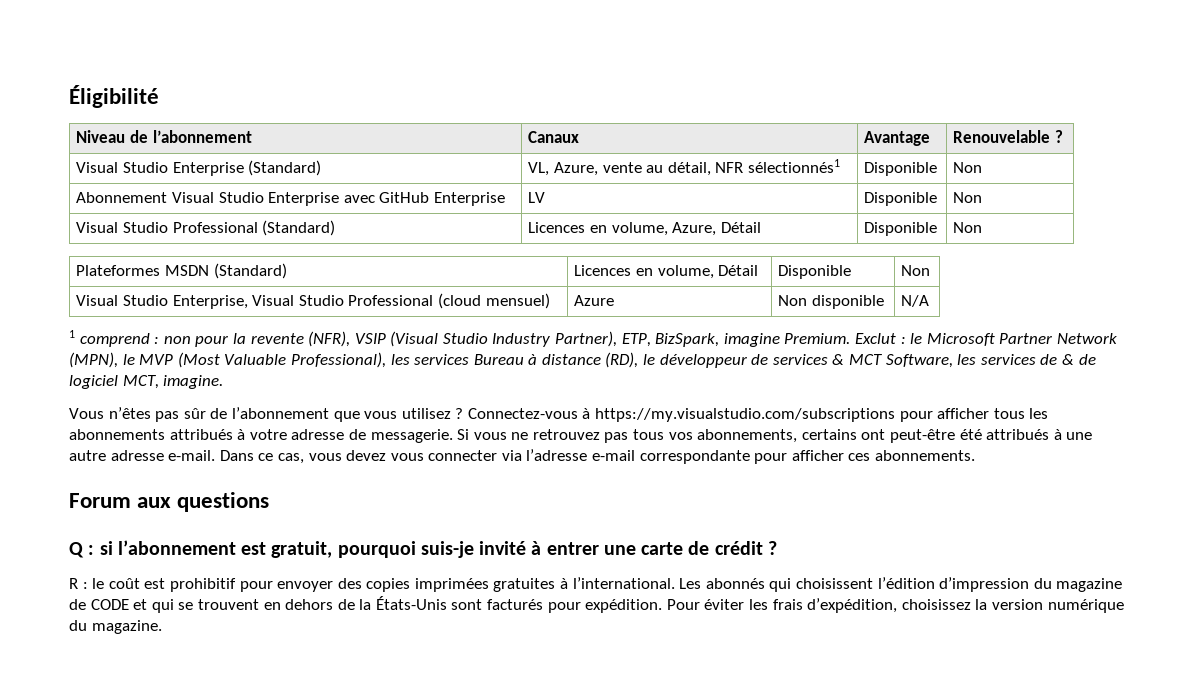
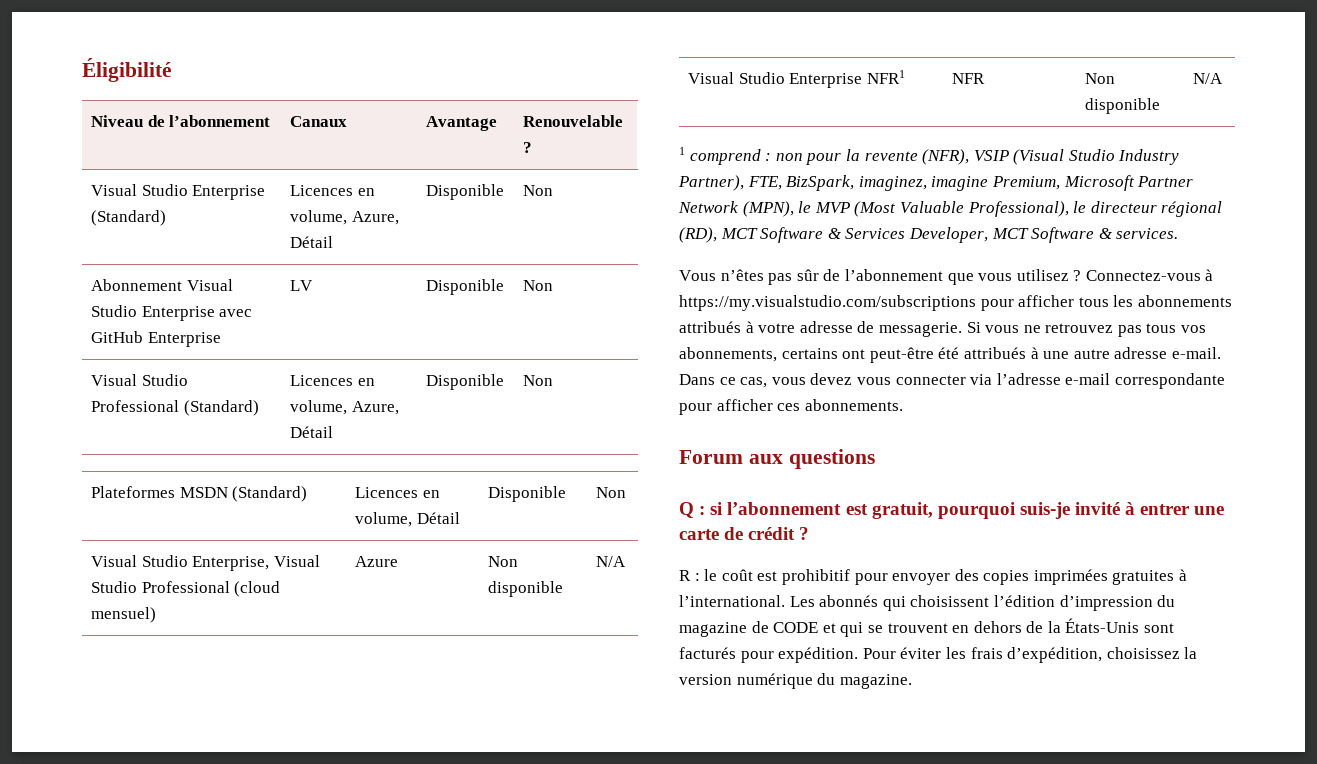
[528,159,841,176] VL, Azure, vente au détail, NFR sélectionnés1 -> [290,185,375,196] [290,210,399,225] [290,236,334,248] Licences en volume, Azure, Détail
(930, 301) none -> [688,70,905,88] [952,73,986,84] [1085,73,1116,84] [1085,98,1161,114] [1193,73,1224,84] // Visual Studio Enterprise NFR1 | NFR | Non disponible | N/A
[621,333,923,347] ETP, BizSpark, imagine Premium. Exclut : le -> [747,175,1060,191] FTE, BizSpark, imaginez, imagine Premium,
[390,352,1096,368] [69,375,224,389] les services Bureau à distance (RD), le développeur de services & MCT Software, les services de & de logiciel MCT, imagine. -> [1073,201,1223,217] [679,227,1179,243] le directeur régional (RD), MCT Software & Services Developer, MCT Software & services.

